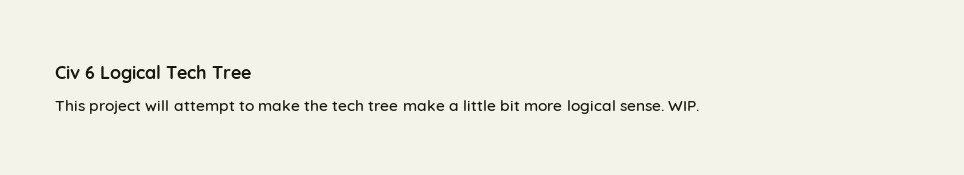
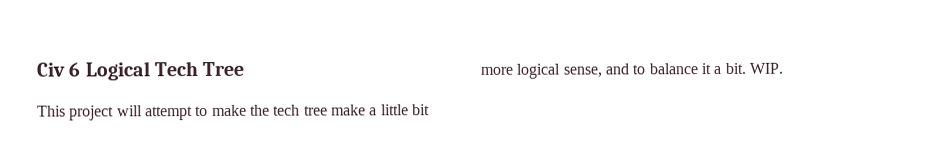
[619,103,664,111] sense. -> [562,62,746,78] sense, and to balance it a bit.

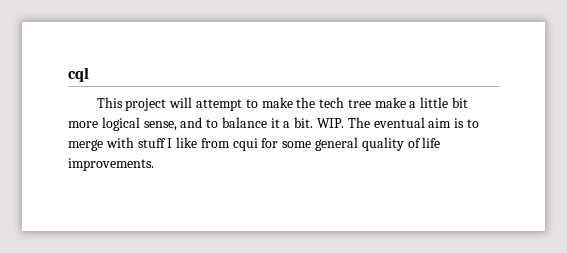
[36,61,245,81] Civ 6 Logical Tech Tree -> [68,67,89,82] cql
(783, 68) none -> [347,117,479,128] [68,137,441,151] [68,158,154,171] The eventual aim is to merge with stuff I like from cqui for some general quality of life improvements.

